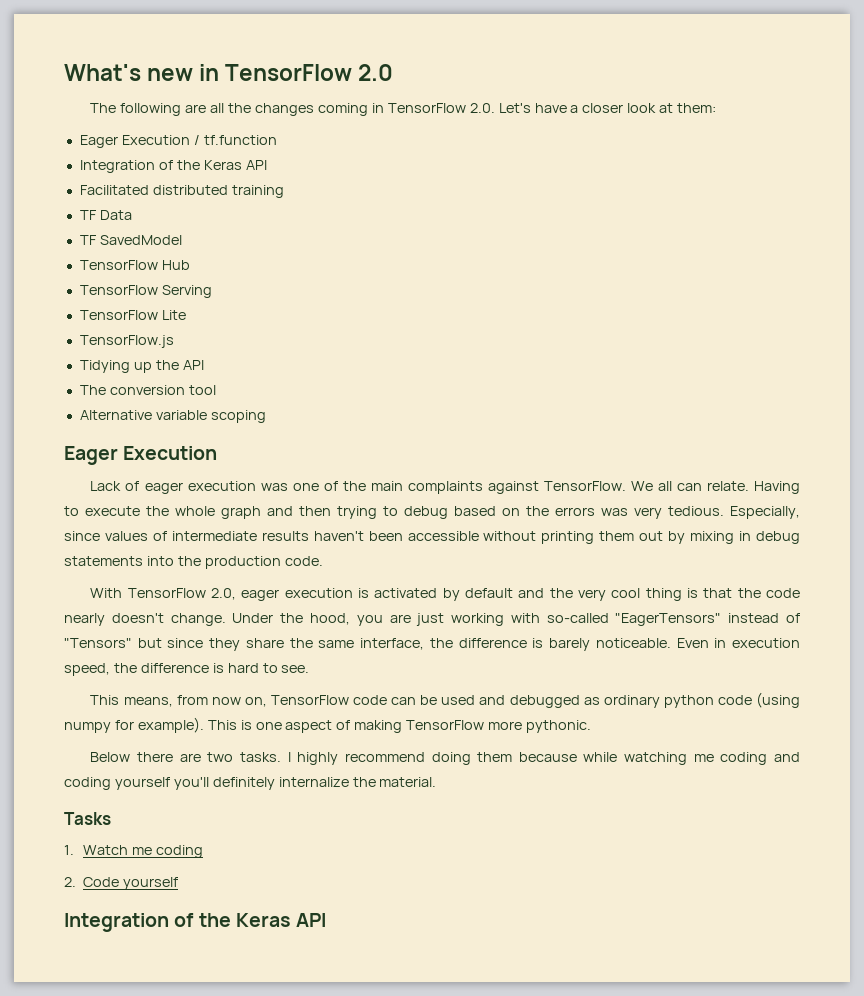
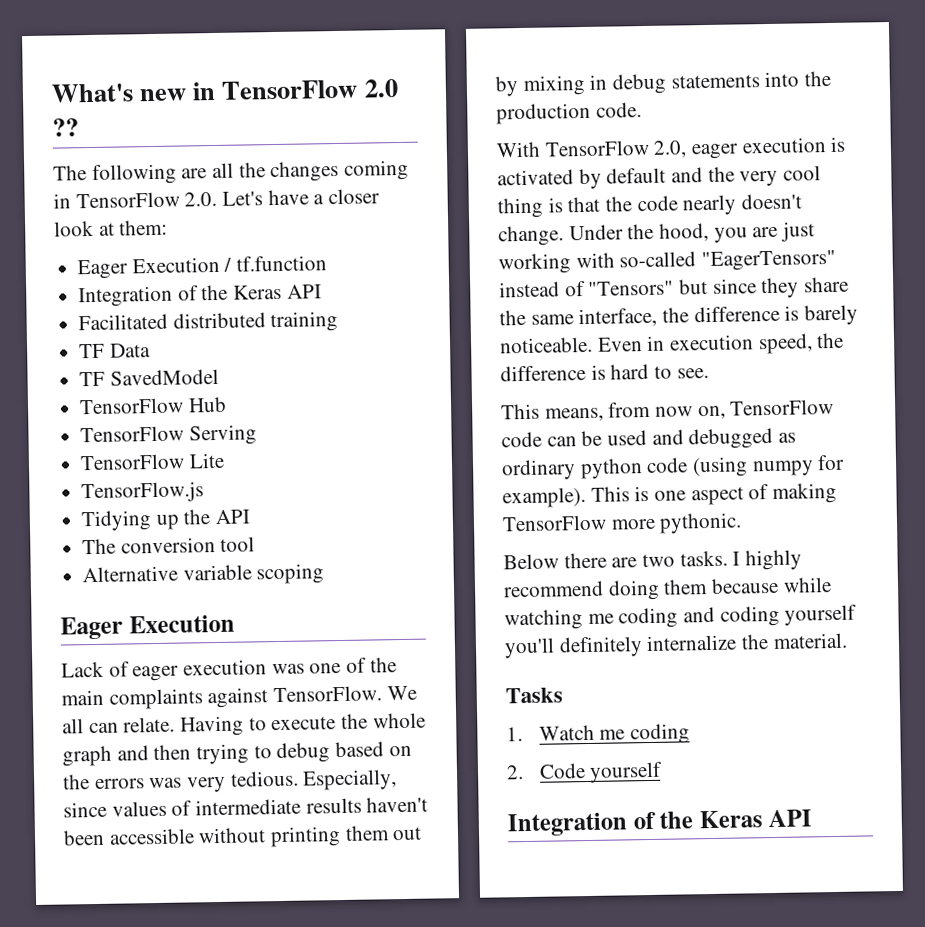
(394, 72) none -> [52,118,79,137] ??

